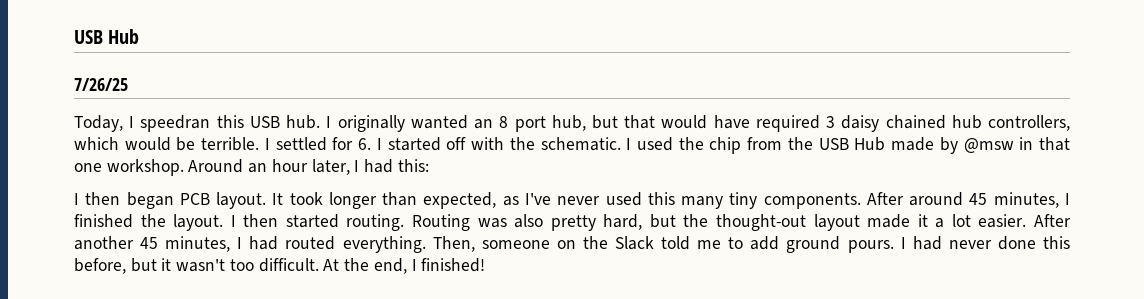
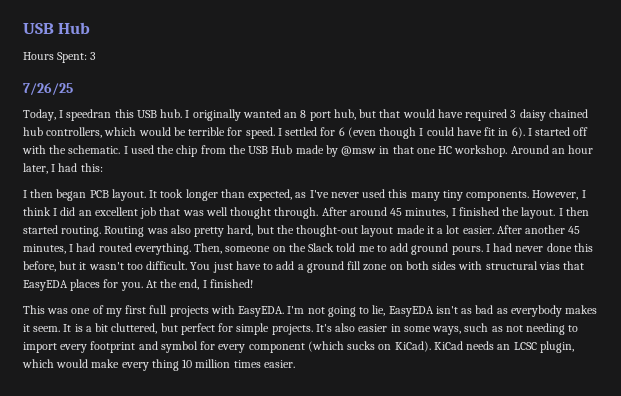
[74,29,140,44] USB Hub -> [23,22,91,34] [23,52,97,63] USB Hub // Hours Spent: 3
[201,137,372,151] terrible. I settled for 6. -> [188,127,525,139] terrible for speed. I settled for 6 (even though I could have fit in 6).
(102, 167) none -> [438,146,453,154] HC
(861, 201) none -> [532,190,586,200] [23,207,319,219] However, I think I did an excellent job that was well thought through.
(319, 265) none -> [190,261,585,273] [23,279,143,291] You just have to add a ground fill zone on both sides with structural vias that EasyEDA places for you.
(486, 265) none -> [23,305,598,317] [23,323,579,335] [23,341,574,353] [22,359,295,371] // This was one of my first full projects with EasyEDA. I'm not going to lie, EasyEDA isn't as bad as everybody makes it seem. It is a bit cluttered, but perfect for simple projects. It's also easier in some ways, such as not needing to import every footprint and symbol for every component (which sucks on KiCad). KiCad needs an LCSC plugin, which would make every thing 10 million times easier.

